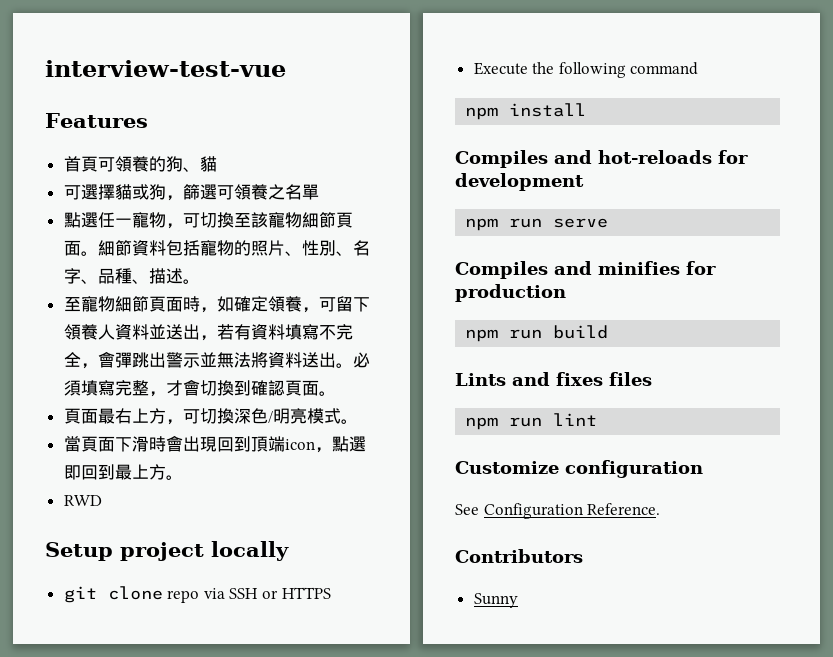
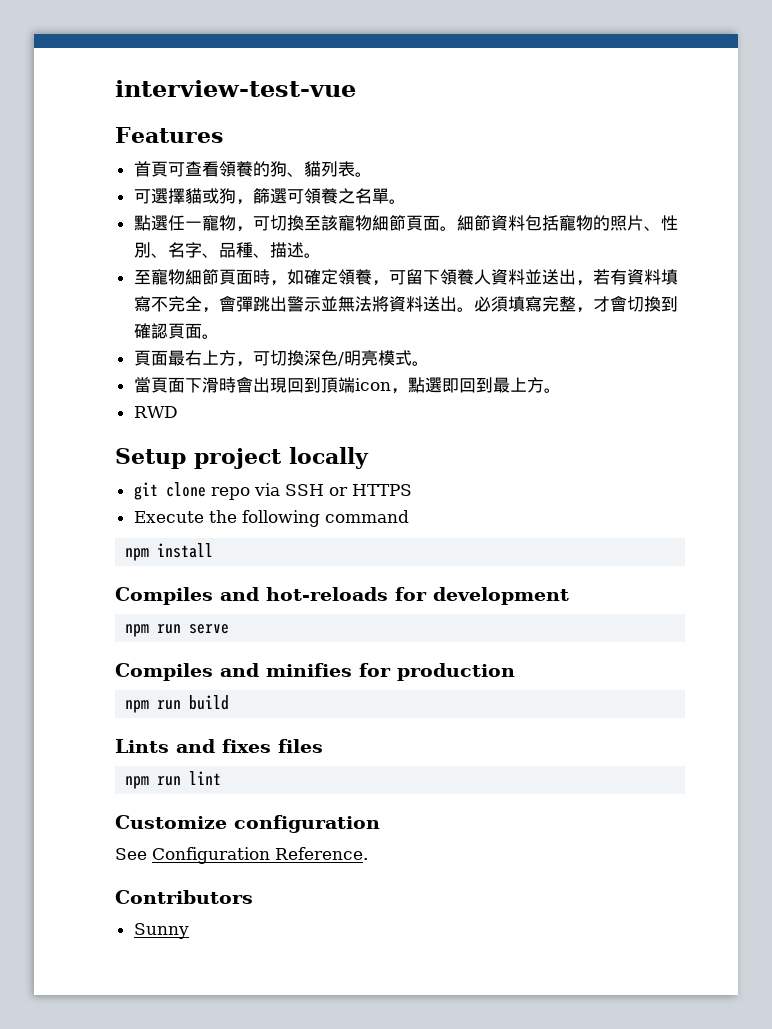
(115, 164) none -> [184,161,219,177] 查看
(217, 164) none -> [320,161,372,177] 列表。
(319, 192) none -> [388,199,406,204] 。

